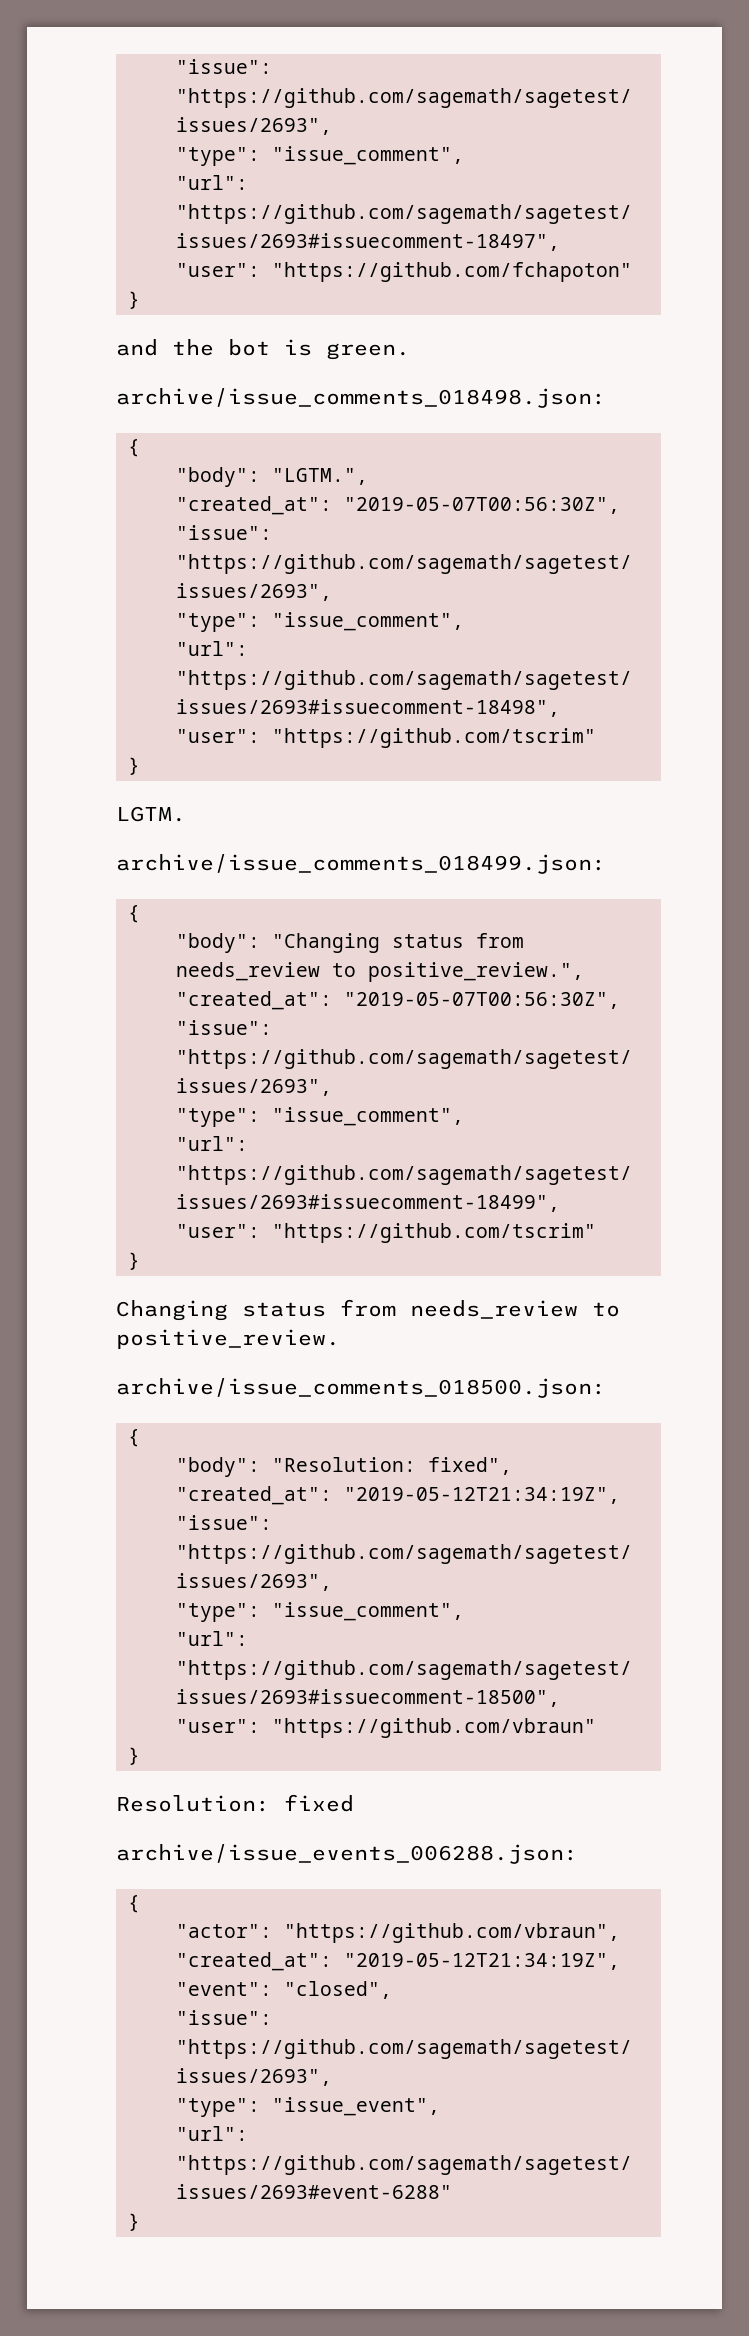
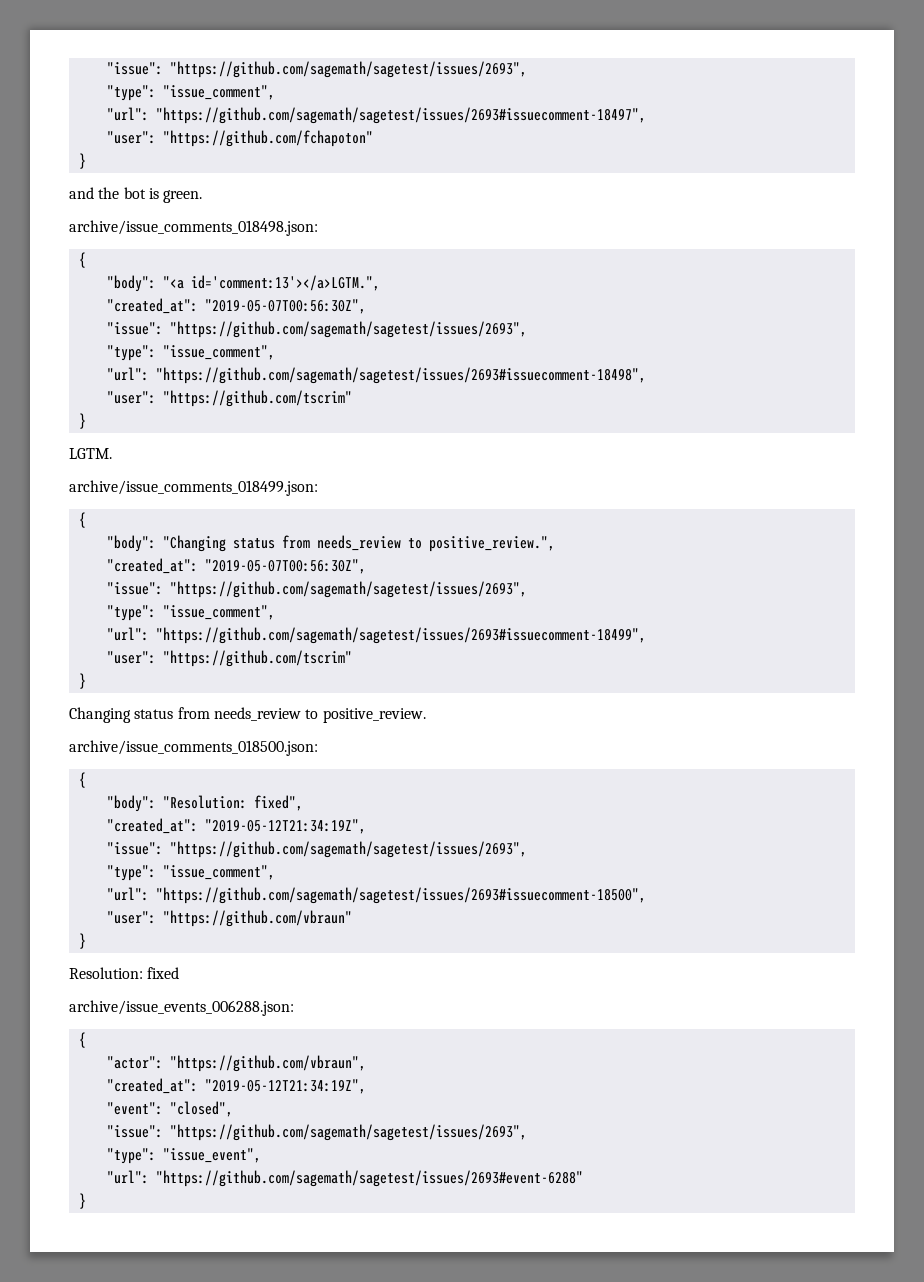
[272,468,368,485] "LGTM.", -> [162,275,380,291] "<a id='comment:13'></a>LGTM.",

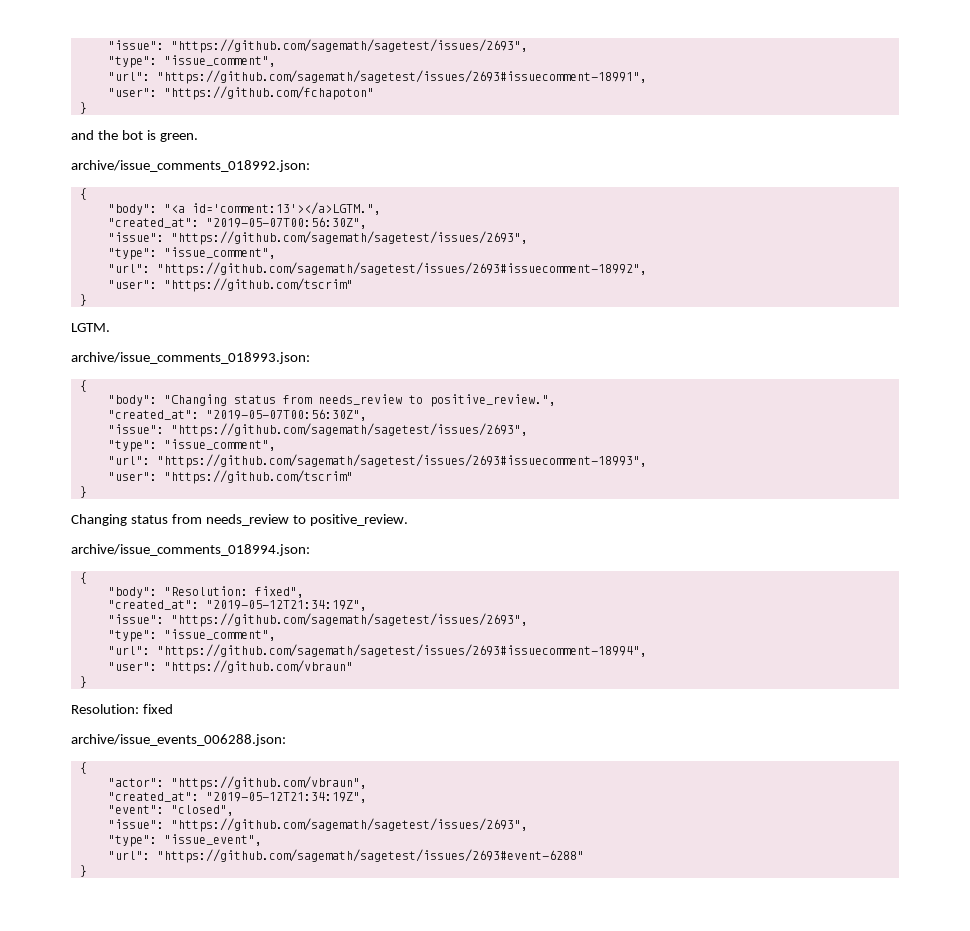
[106,61,527,78] [106,85,275,101] [106,107,646,124] "issue": "https://github.com/sagemath/sagetest/issues/2693", // "type": "issue_comment", // "url": "https://github.com/sagemath/sagetest/issues/2693#issuecomment-18497", -> [107,39,528,53] [107,55,276,68] [107,70,647,84] "issue": "https://github.com/sagemath/sagetest/issues/2693", // "type": "issue_comment", // "url": "https://github.com/sagemath/sagetest/issues/2693#issuecomment-18991",
[69,220,318,236] archive/issue_comments_018498.json: -> [71,160,310,172] archive/issue_comments_018992.json:
[155,367,646,384] "https://github.com/sagemath/sagetest/issues/2693#issuecomment-18498", -> [156,262,647,276] "https://github.com/sagemath/sagetest/issues/2693#issuecomment-18992",
[69,480,318,496] archive/issue_comments_018499.json: -> [71,352,310,364] archive/issue_comments_018993.json:
[155,627,646,644] "https://github.com/sagemath/sagetest/issues/2693#issuecomment-18499", -> [156,454,647,468] "https://github.com/sagemath/sagetest/issues/2693#issuecomment-18993",
[69,740,318,756] archive/issue_comments_018500.json: -> [71,544,310,556] archive/issue_comments_018994.json:
[155,887,646,904] "https://github.com/sagemath/sagetest/issues/2693#issuecomment-18500", -> [156,644,647,658] "https://github.com/sagemath/sagetest/issues/2693#issuecomment-18994",

